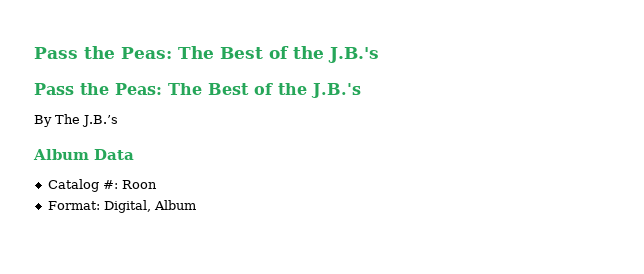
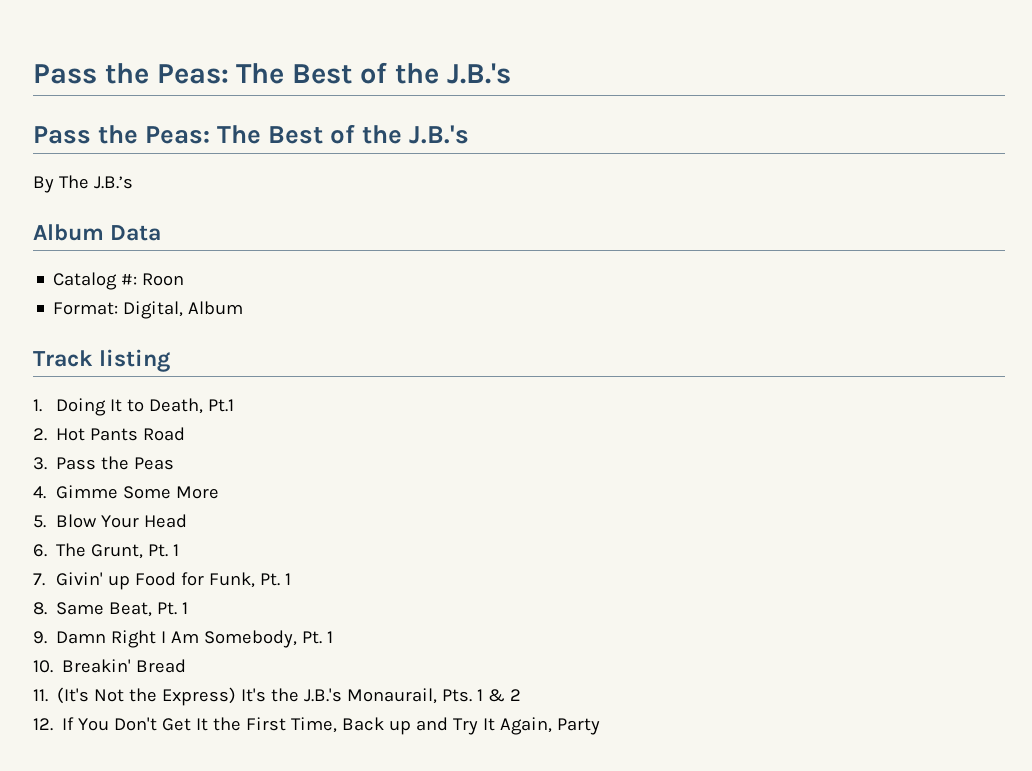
(196, 205) none -> [33,349,171,372] [33,398,235,416] [33,427,186,441] [33,456,175,470] [33,485,220,499] [33,514,188,528] [33,543,180,559] [33,572,292,590] [33,602,189,617] [33,630,334,648] [33,659,187,673] [33,687,522,706] [33,717,601,735] // Track listing // 1. Doing It to Death, Pt.1 // 2. Hot Pants Road // 3. Pass the Peas // 4. Gimme Some More // 5. Blow Your Head // 6. The Grunt, Pt. 1 // 7. Givin' up Food for Funk, Pt. 1 // 8. Same Beat, Pt. 1 // 9. Damn Right I Am Somebody, Pt. 1 // 10. Breakin' Bread // 11. (It's Not the Express) It's the J.B.'s Monaurail, Pts. 1 & 2 // 12. If You Don't Get It the First Time, Back up and Try It Again, Party

